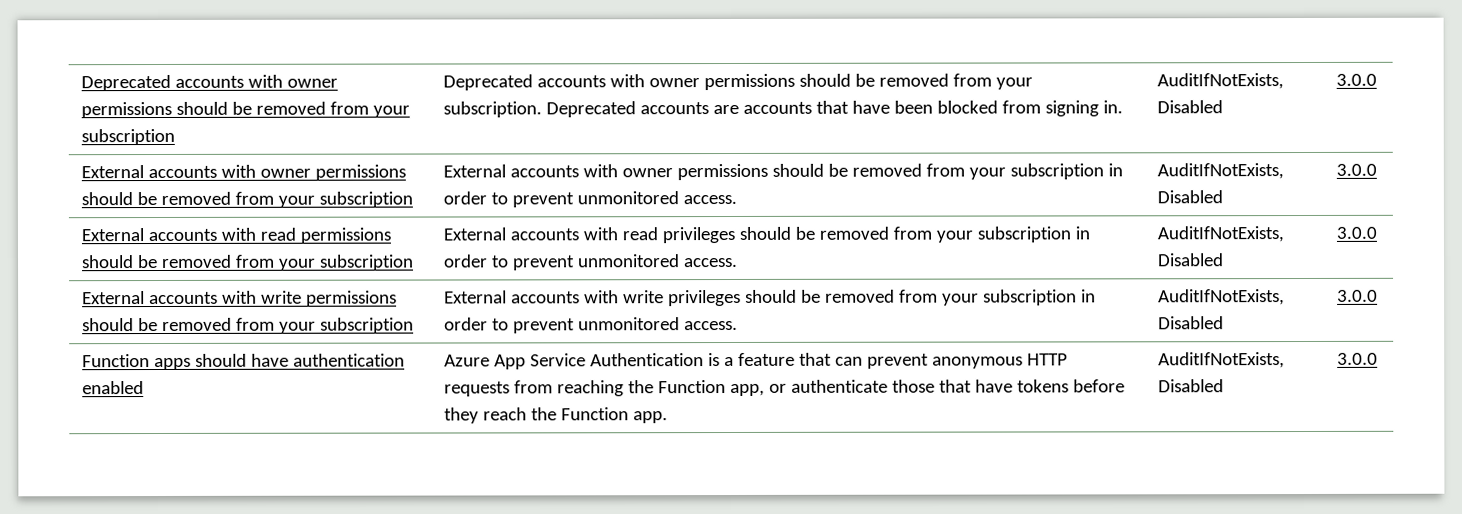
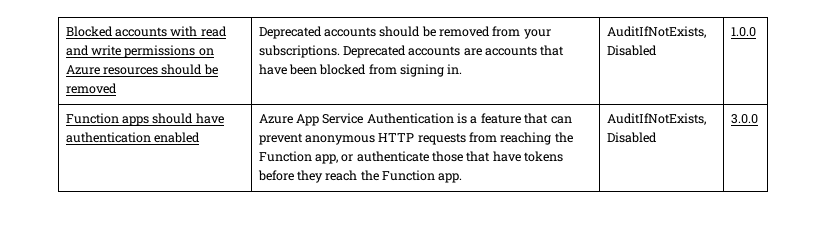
[81,74,339,92] [81,101,411,119] [81,128,176,146] [443,73,1034,91] [443,101,543,118] Deprecated accounts with owner permissions should be removed from your subscription | Deprecated accounts with owner permissions should be removed from your subscription. -> [65,26,227,37] [65,45,214,58] [65,64,218,75] [65,83,117,94] [258,26,551,39] [258,45,340,58] Blocked accounts with read and write permissions on Azure resources should be removed | Deprecated accounts should be removed from your subscriptions.
[1336,73,1378,86] [81,164,407,181] [81,191,414,208] [443,163,1124,181] [443,191,738,208] [1157,163,1285,180] [1157,190,1224,204] [1336,163,1378,176] [81,227,392,244] [81,254,415,271] [443,226,1091,244] [443,254,739,271] [1157,226,1285,243] [1157,253,1225,267] [1336,226,1378,239] [82,290,398,307] [82,317,415,334] [444,289,1097,307] [444,317,739,334] [1158,289,1286,306] [1158,316,1225,330] [1337,289,1379,302] 3.0.0 // External accounts with owner permissions should be removed from your subscription | External accounts with owner permissions should be removed from your subscription in order to prevent unmonitored access. | AuditIfNotExists, Disabled | 3.0.0 // External accounts with read permissions should be removed from your subscription | External accounts with read privileges should be removed from your subscription in order to prevent unmonitored access. | AuditIfNotExists, Disabled | 3.0.0 // External accounts with write permissions should be removed from your subscription | External accounts with write privileges should be removed from your subscription in order to prevent unmonitored access. | AuditIfNotExists, Disabled | 3.0.0 -> [730,27,756,37] 1.0.0

